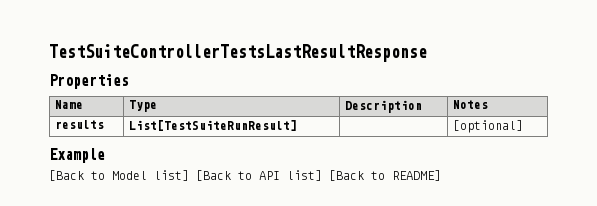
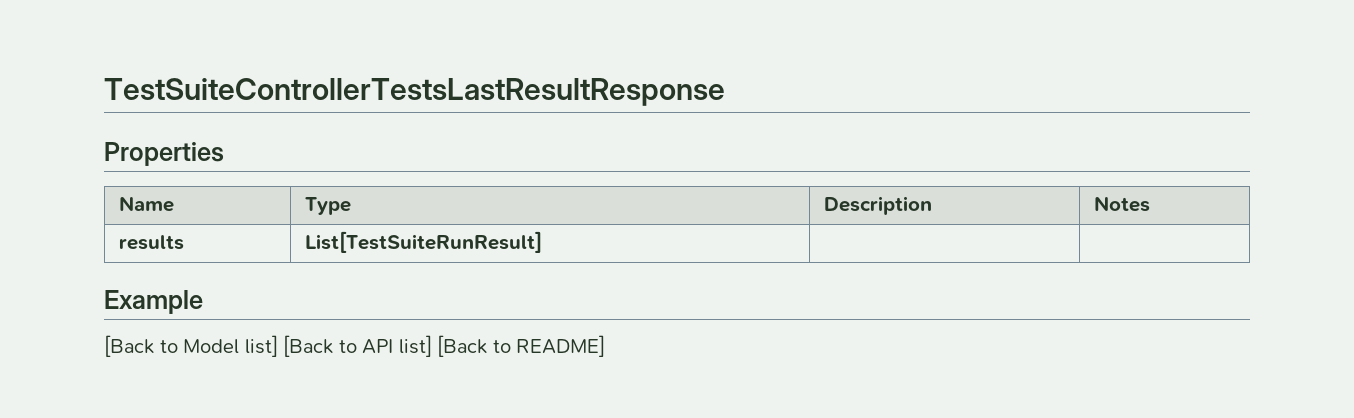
[453,120,524,133] [optional] -> (543, 242) none

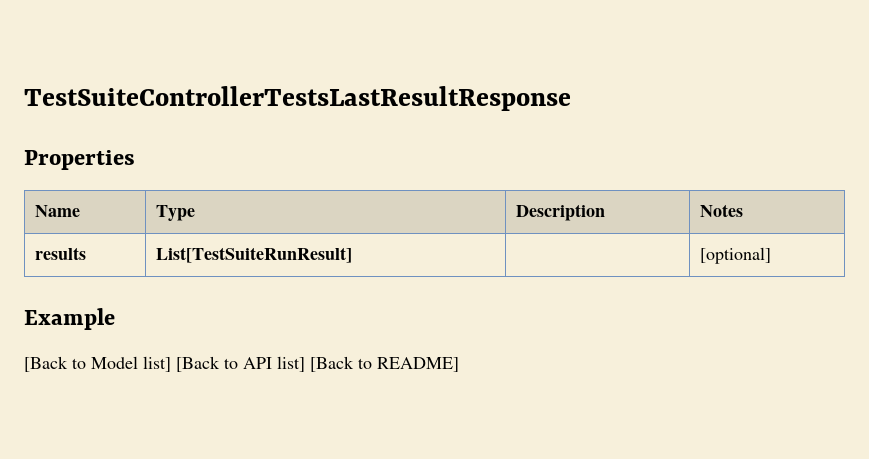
(543, 242) none -> [700,247,772,264] [optional]

